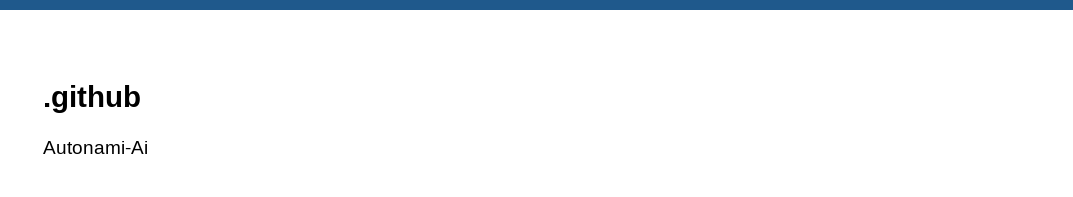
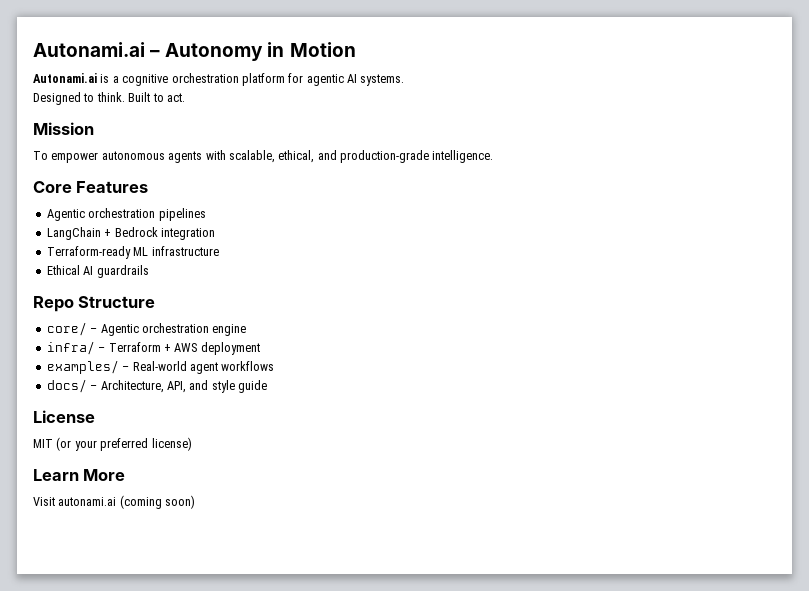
[43,85,141,113] [43,141,148,154] .github // Autonami-Ai -> [33,42,356,61] [33,73,405,86] [33,92,185,105] [33,122,94,135] [33,150,494,163] [33,181,149,193] [46,208,206,221] [46,227,215,240] [46,246,219,259] [46,265,149,278] [33,296,156,312] [46,322,247,336] [46,341,260,355] [46,360,275,374] [46,379,267,393] [33,410,95,423] [33,437,192,451] [33,469,126,481] [33,495,196,509] Autonami.ai – Autonomy in Motion // Autonami.ai is a cognitive orchestration platform for agentic AI systems. // Designed to think. Built to act. // Mission // To empower autonomous agents with scalable, ethical, and production-grade intelligence. // Core Features // Agentic orchestration pipelines // LangChain + Bedrock integration // Terraform-ready ML infrastructure // Ethical AI guardrails // Repo Structure // core/ – Agentic orchestration engine // infra/ – Terraform + AWS deployment // examples/ – Real-world agent workflows // docs/ – Architecture, API, and style guide // License // MIT (or your preferred license) // Learn More // Visit autonami.ai (coming soon)

